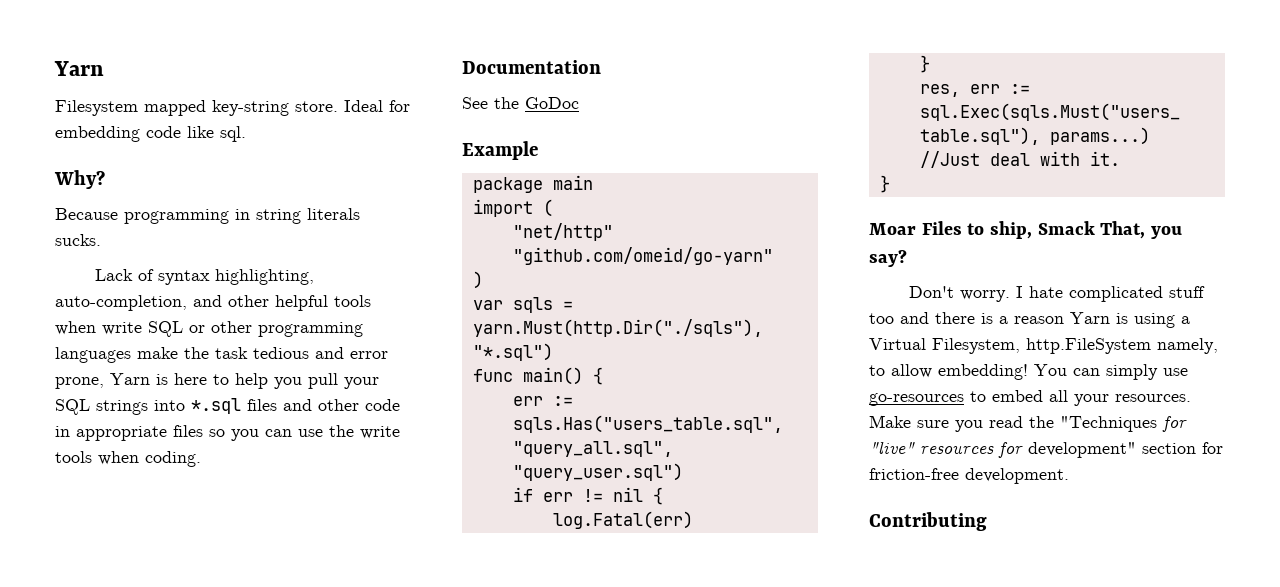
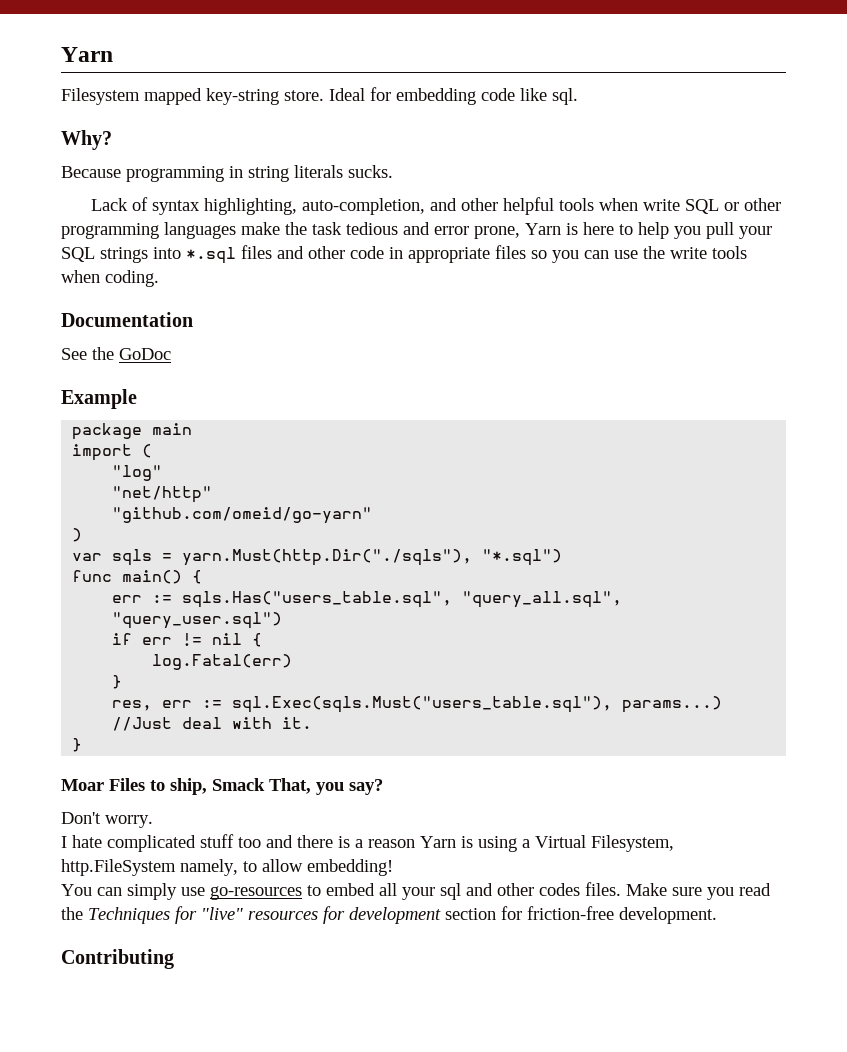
(553, 208) none -> [112,465,163,481] // "log"
(1011, 296) none -> (153, 821) //
(1028, 372) none -> (393, 867) //
[1115,394,1191,402] resources. -> [440,882,621,900] sql and other codes files.
[1060,416,1157,432] "Techniques -> [88,907,170,924] Techniques
[1028,442,1136,458] development" -> [349,907,441,924] development

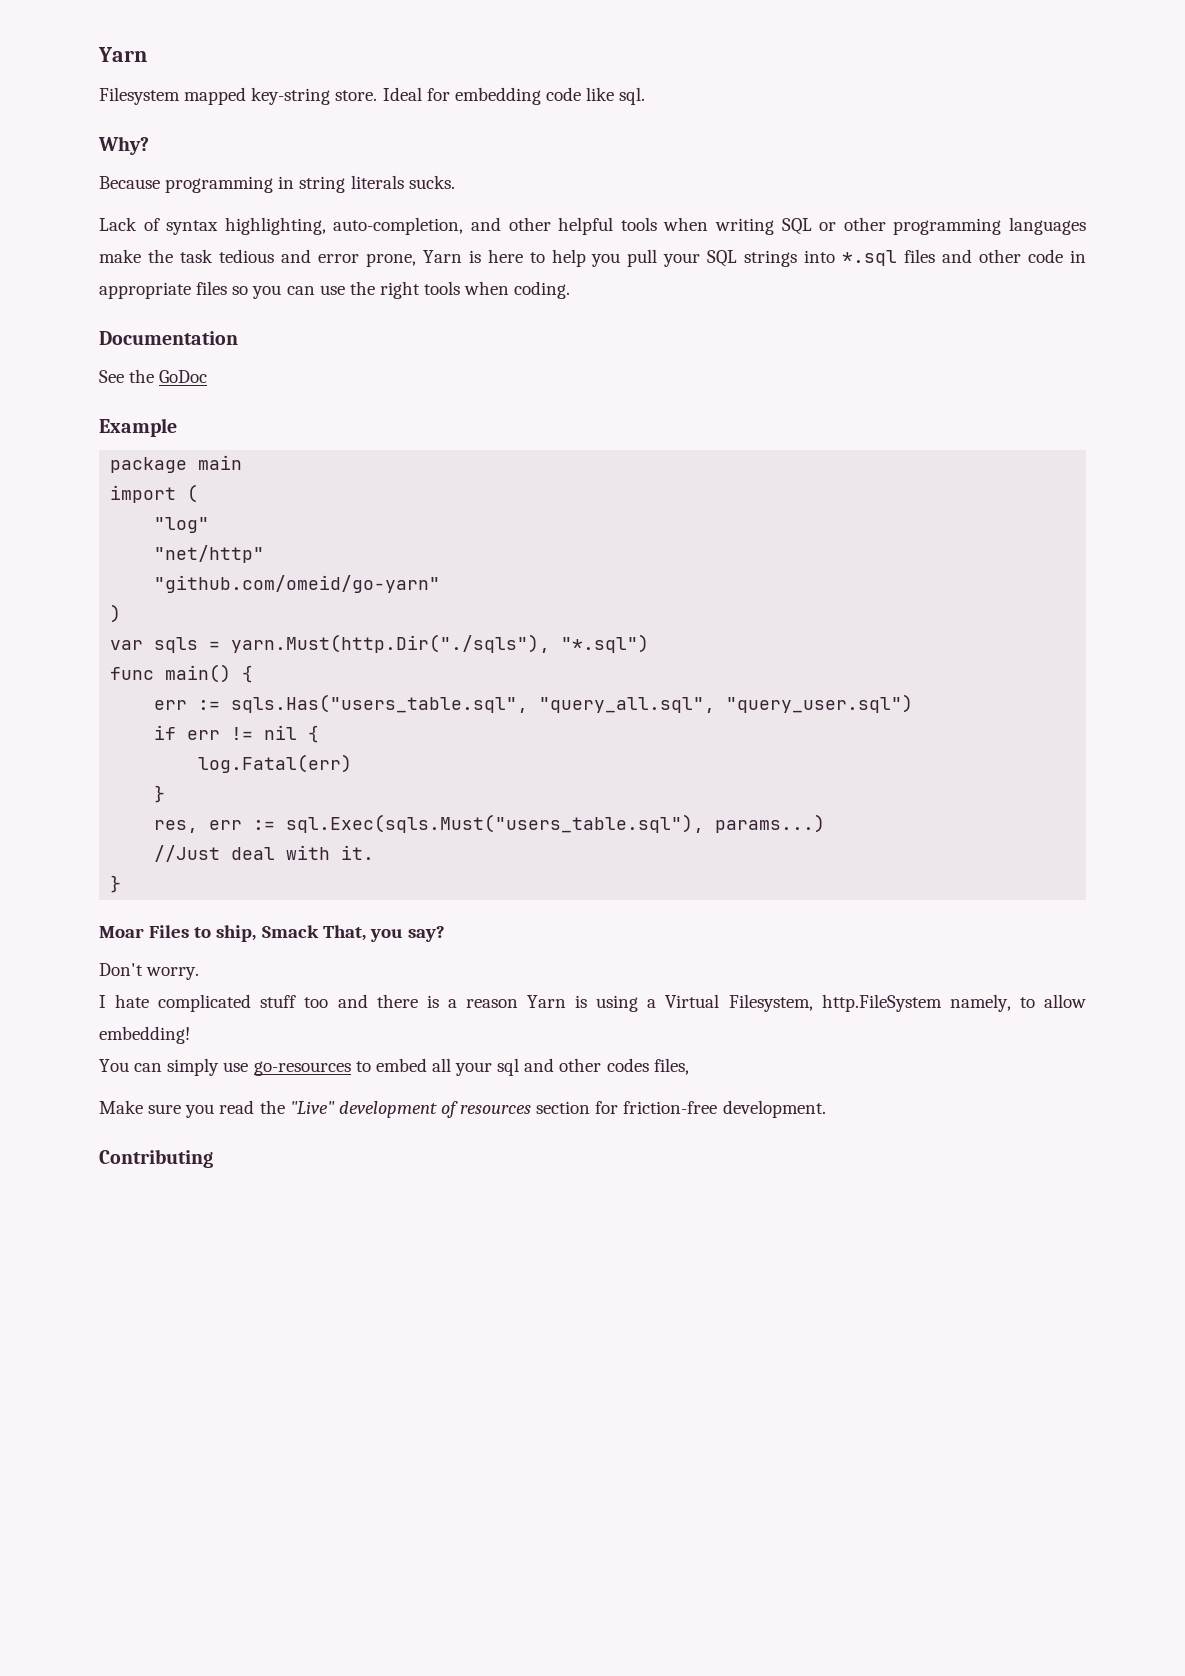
[642,199,680,211] write -> [715,218,775,235] writing
[670,247,707,259] write -> [379,281,420,299] right
[585,882,621,896] files. -> [653,1058,689,1075] files, //
[88,906,441,924] Techniques for "live" resources for development -> [289,1101,532,1118] "Live" development of resources

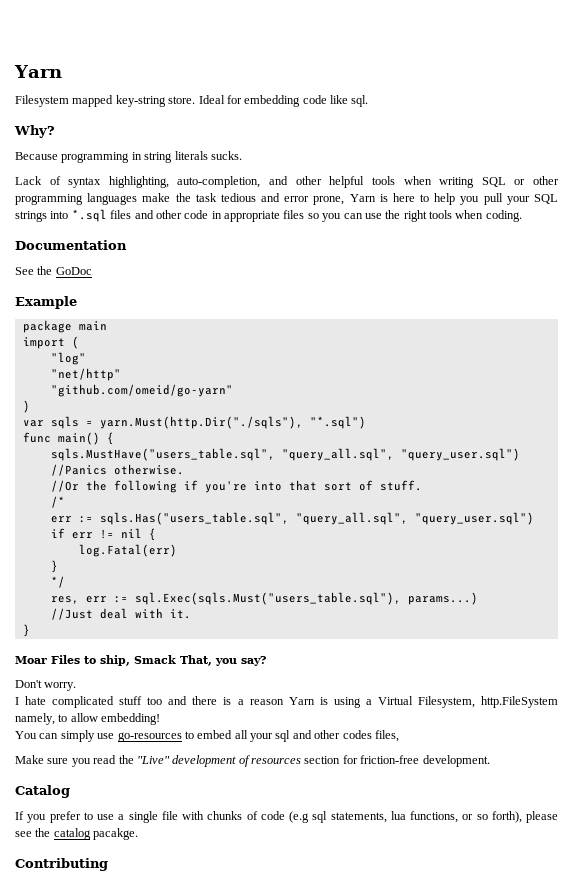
(254, 674) none -> [50,448,520,461] [50,464,184,476] [50,480,422,493] [50,496,65,508] // sqls.MustHave("users_table.sql", "query_all.sql", "query_user.sql") //Panics otherwise. // //Or the following if you're into that sort of stuff. // /*
(166, 794) none -> [50,576,65,588] // */
(826, 1109) none -> [15,785,70,798] [15,811,558,823] [15,828,139,840] // Catalog // If you prefer to use a single file with chunks of code (e.g sql statements, lua functions, or so forth), please see the catalog pacakge.

